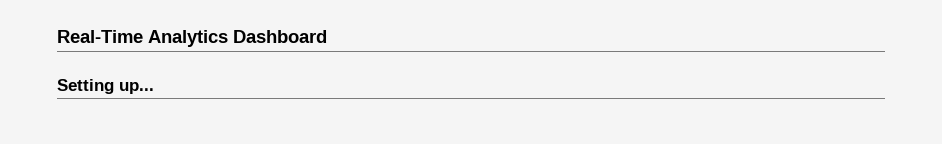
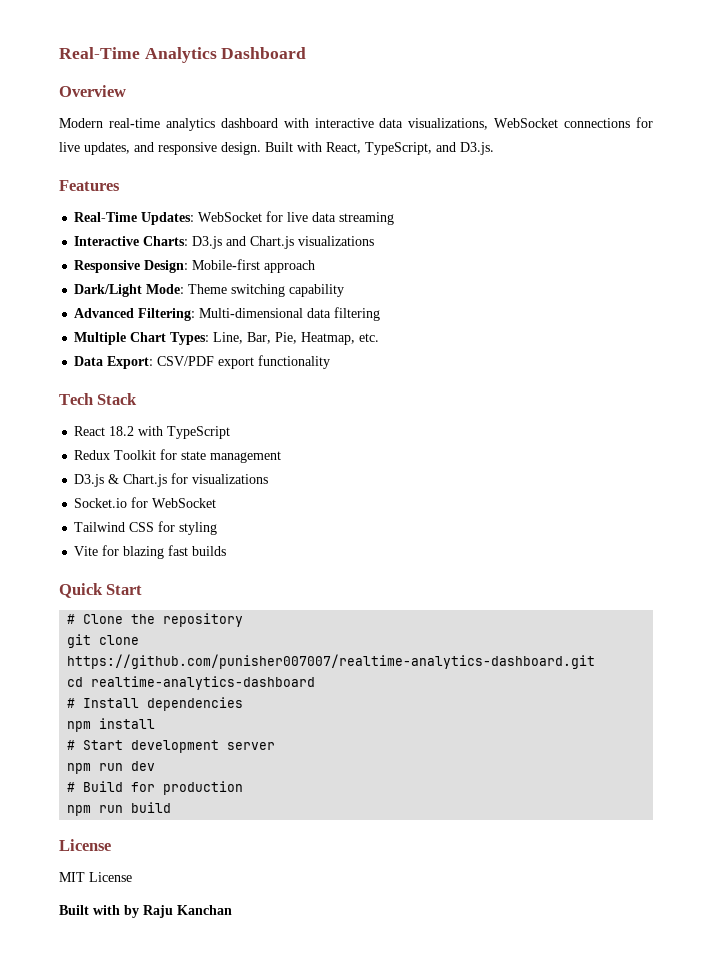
[57,79,154,94] Setting up... -> [59,85,126,97] [59,117,653,131] [59,142,494,155] [59,180,120,191] [74,211,395,225] [74,236,375,249] [74,259,316,273] [74,284,345,297] [74,307,381,321] [74,332,380,345] [74,355,331,369] [59,393,138,405] [74,426,231,439] [74,449,282,463] [74,473,269,487] [74,497,217,508] [74,521,218,535] [74,545,227,559] [59,583,143,598] [67,613,244,627] [67,634,140,648] [67,654,596,669] [67,676,316,690] [67,697,244,711] [67,718,156,732] [67,740,276,753] [67,761,156,774] [67,781,244,795] [67,802,172,816] [59,839,111,851] [59,872,132,882] [59,905,232,918] Overview // Modern real-time analytics dashboard with interactive data visualizations, WebSocket connections for live updates, and responsive design. Built with React, TypeScript, and D3.js. // Features // Real-Time Updates: WebSocket for live data streaming // Interactive Charts: D3.js and Chart.js visualizations // Responsive Design: Mobile-first approach // Dark/Light Mode: Theme switching capability // Advanced Filtering: Multi-dimensional data filtering // Multiple Chart Types: Line, Bar, Pie, Heatmap, etc. // Data Export: CSV/PDF export functionality // Tech Stack // React 18.2 with TypeScript // Redux Toolkit for state management // D3.js & Chart.js for visualizations // Socket.io for WebSocket // Tailwind CSS for styling // Vite for blazing fast builds // Quick Start // # Clone the repository // git clone https://github.com/punisher007007/realtime-analytics-dashboard.git // cd realtime-analytics-dashboard // # Install dependencies // npm install // # Start development server // npm run dev // # Build for production // npm run build // License // MIT License // Built with by Raju Kanchan

